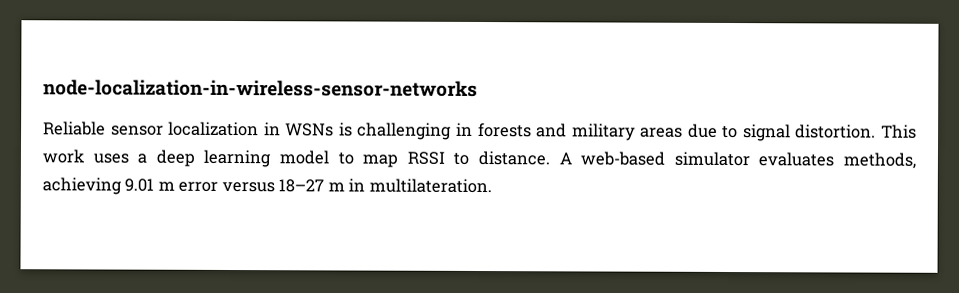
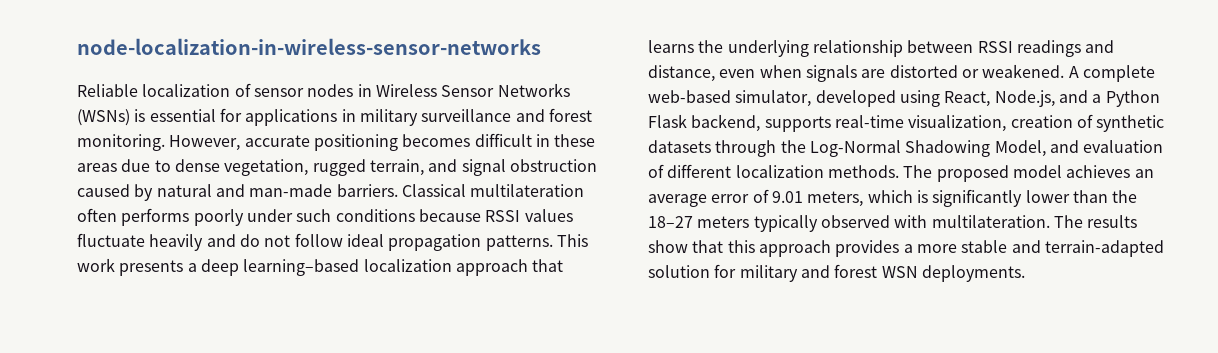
[110,121,877,142] sensor localization in WSNs is challenging in forests and military areas due to signal distortion. -> [142,83,570,97] [77,108,592,126] [77,133,596,151] [77,159,597,176] [77,184,585,201] [77,208,573,226] [77,233,553,251] localization of sensor nodes in Wireless Sensor Networks (WSNs) is essential for applications in military surveillance and forest monitoring. However, accurate positioning becomes difficult in these areas due to dense vegetation, rugged terrain, and signal obstruction caused by natural and man-made barriers. Classical multilateration often performs poorly under such conditions because RSSI values fluctuate heavily and do not follow ideal propagation patterns.
[92,153,129,164] uses -> [119,260,184,276] presents
[203,149,917,169] [42,177,492,195] learning model to map RSSI to distance. A web-based simulator evaluates methods, achieving 9.01 m error versus 18–27 m in multilateration. -> [243,259,564,276] [648,40,1115,57] [648,64,1155,82] [648,90,1160,107] [648,114,1165,132] [648,140,1164,157] [648,164,1154,182] [648,189,1138,207] [648,215,1138,232] [648,240,1164,257] [648,264,1025,282] learning–based localization approach that learns the underlying relationship between RSSI readings and distance, even when signals are distorted or weakened. A complete web-based simulator, developed using React, Node.js, and a Python Flask backend, supports real-time visualization, creation of synthetic datasets through the Log-Normal Shadowing Model, and evaluation of different localization methods. The proposed model achieves an average error of 9.01 meters, which is significantly lower than the 18–27 meters typically observed with multilateration. The results show that this approach provides a more stable and terrain-adapted solution for military and forest WSN deployments.

